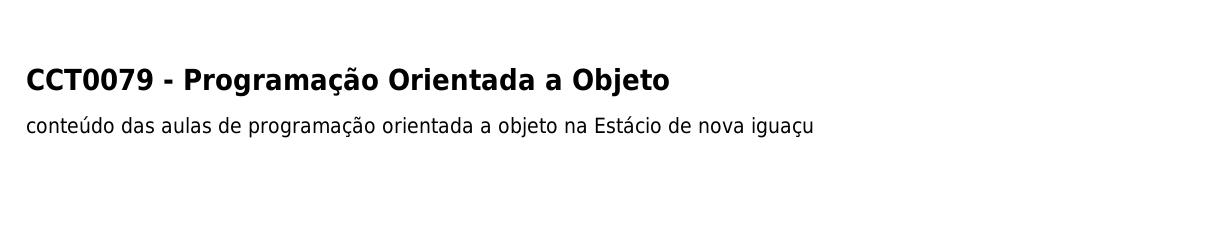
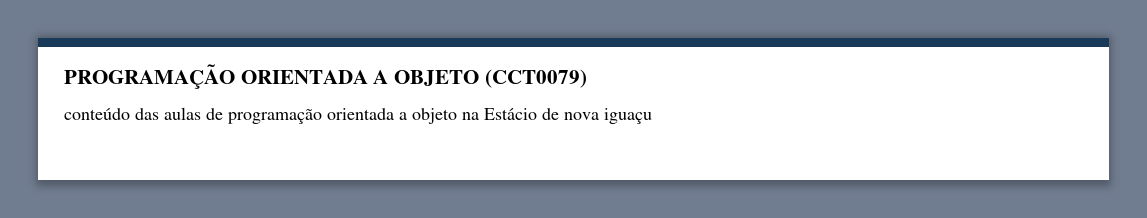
[26,67,670,97] CCT0079 - Programação Orientada a Objeto -> [64,64,587,89] PROGRAMAÇÃO ORIENTADA A OBJETO (CCT0079)

